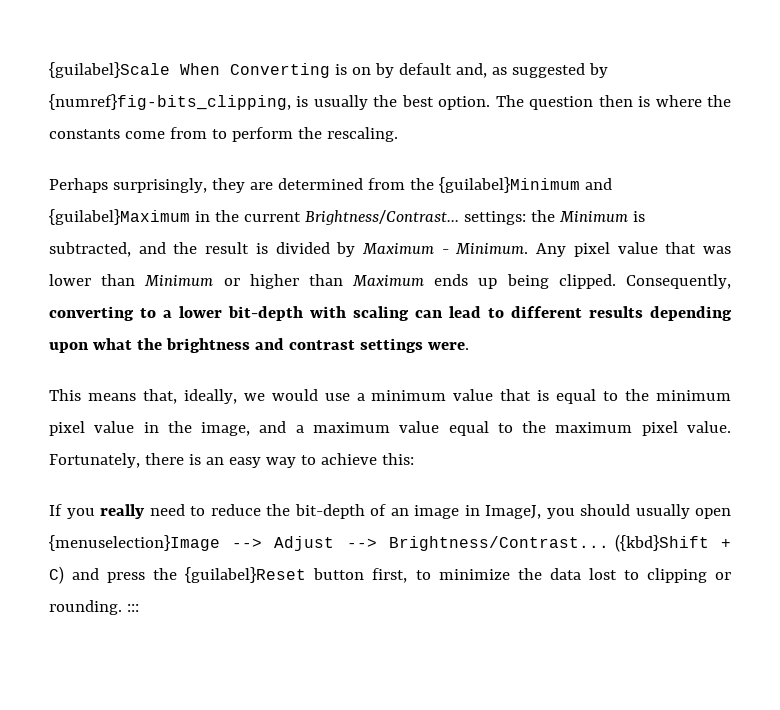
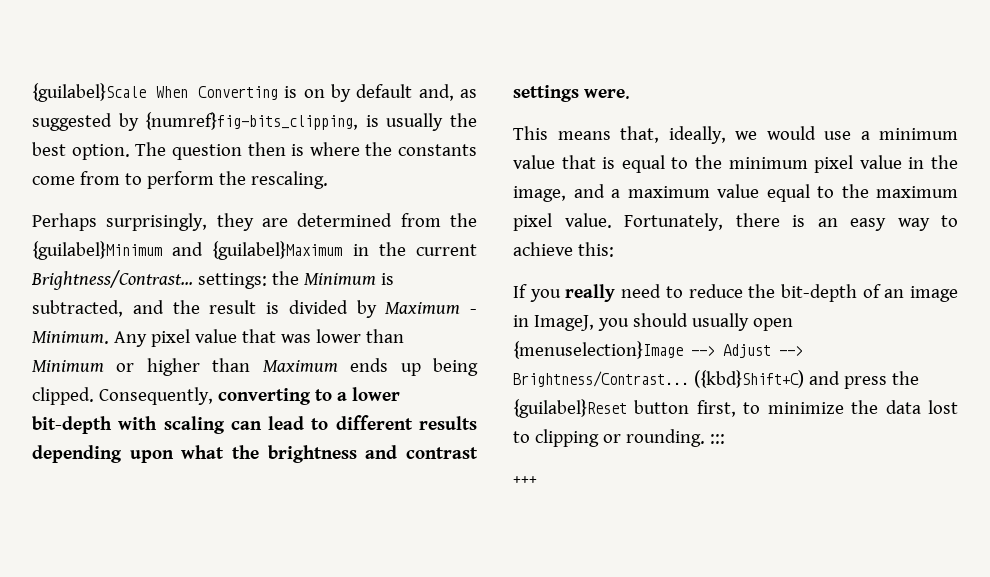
[614,534,732,552] [49,566,64,584] ({kbd}Shift + C) -> [693,370,804,388] ({kbd}Shift+C)
(139, 608) none -> [513,476,537,485] // +++

